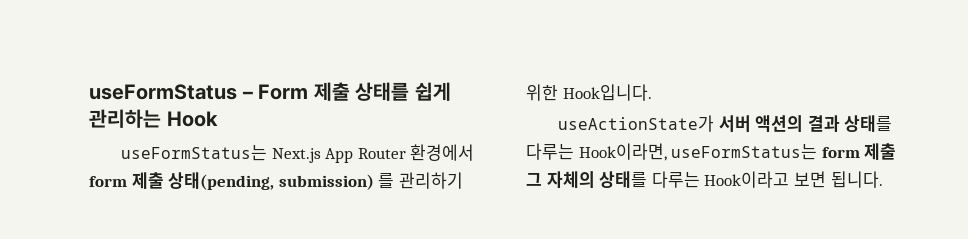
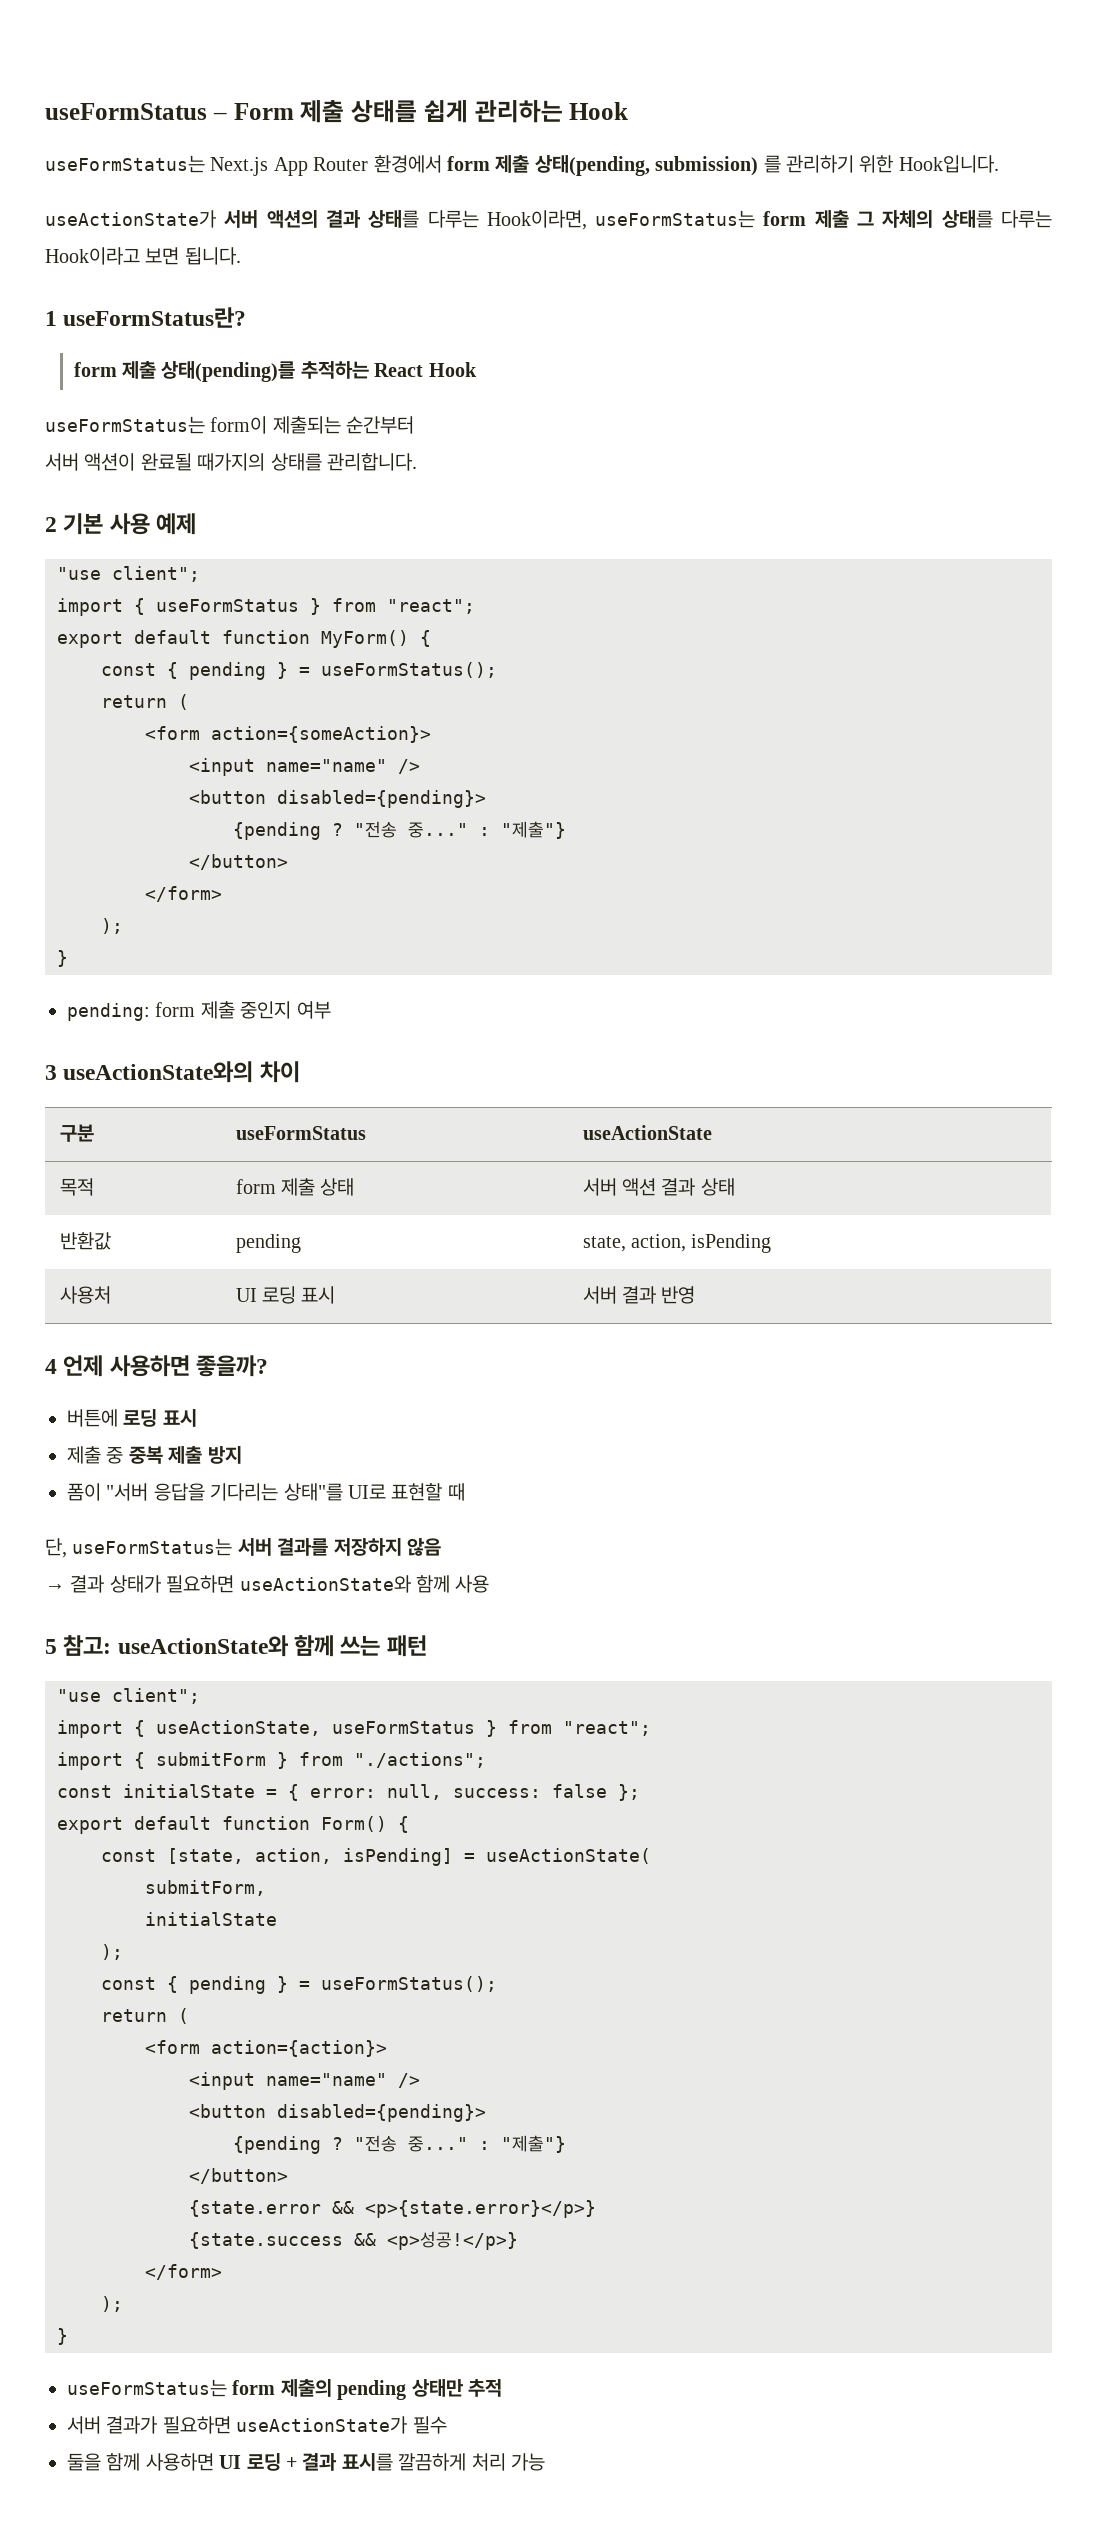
(883, 179) none -> [45,307,247,328] [73,361,477,382] [45,416,415,434] [45,453,417,471] [45,513,197,535] [57,566,200,582] [57,598,475,616] [57,630,431,648] [101,662,497,680] [101,694,189,710] [145,726,431,743] [189,758,420,776] [189,790,486,808] [233,821,566,840] [189,854,288,870] [145,886,222,902] [101,918,123,934] [57,950,68,967] [67,1001,331,1021] [45,1061,300,1083] [59,1124,94,1142] [235,1126,366,1140] [582,1125,712,1140] [59,1178,94,1196] [235,1178,355,1196] [582,1178,735,1196] [59,1232,111,1250] [235,1234,301,1253] [582,1234,772,1253] [59,1286,111,1304] [235,1286,336,1304] [582,1286,696,1304] [45,1355,269,1377] [67,1409,197,1427] [67,1446,242,1464] [67,1483,465,1501] [45,1538,441,1558] [45,1575,490,1593] [45,1635,427,1657] [57,1688,200,1704] [57,1720,651,1738] [57,1752,486,1770] [57,1784,640,1801] [57,1816,409,1834] [101,1848,651,1866] [145,1880,266,1896] [145,1912,277,1926] [101,1944,123,1960] [101,1976,497,1994] [101,2008,189,2024] [145,2040,387,2057] [189,2072,420,2090] [189,2104,486,2122] [233,2135,566,2154] [189,2168,288,2184] [189,2200,596,2218] [189,2231,518,2250] [145,2264,222,2280] [101,2296,123,2312] [57,2328,68,2345] [67,2379,502,2400] [67,2416,447,2434] [67,2453,545,2471] // 1 useFormStatus란? // form 제출 상태(pending)를 추적하는 React Hook // useFormStatus는 form이 제출되는 순간부터 // 서버 액션이 완료될 때가지의 상태를 관리합니다. // 2 기본 사용 예제 // "use client"; // import { useFormStatus } from "react"; // export default function MyForm() { // const { pending } = useFormStatus(); // return ( // <form action={someAction}> // <input name="name" /> // <button disabled={pending}> // {pending ? "전송 중..." : "제출"} // </button> // </form> // ); // } // pending: form 제출 중인지 여부 // 3 useActionState와의 차이 // 구분 | useFormStatus | useActionState // 목적 | form 제출 상태 | 서버 액션 결과 상태 // 반환값 | pending | state, action, isPending // 사용처 | UI 로딩 표시 | 서버 결과 반영 // 4 언제 사용하면 좋을까? // 버튼에 로딩 표시 // 제출 중 중복 제출 방지 // 폼이 "서버 응답을 기다리는 상태"를 UI로 표현할 때 // 단, useFormStatus는 서버 결과를 저장하지 않음 // → 결과 상태가 필요하면 useActionState와 함께 사용 // 5 참고: useActionState와 함께 쓰는 패턴 // "use client"; // import { useActionState, useFormStatus } from "react"; // import { submitForm } from "./actions"; // const initialState = { error: null, success: false }; // export default function Form() { // const [state, action, isPending] = useActionState( // submitForm, // initialState // ); // const { pending } = useFormStatus(); // return ( // <form action={action}> // <input name="name" /> // <button disabled={pending}> // {pending ? "전송 중..." : "제출"} // </button> // {state.error && <p>{state.error}</p>} // {state.success && <p>성공!</p>} // </form> // ); // } // useFormStatus는 form 제출의 pending 상태만 추적 // 서버 결과가 필요하면 useActionState가 필수 // 둘을 함께 사용하면 UI 로딩 + 결과 표시를 깔끔하게 처리 가능

